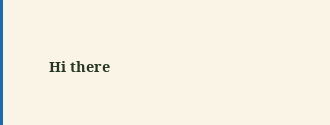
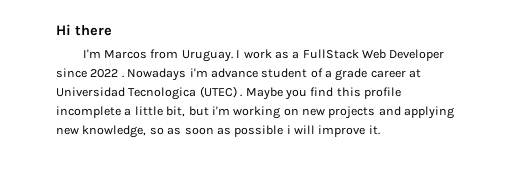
(110, 66) none -> [82,49,445,62] [56,68,422,81] [56,86,401,100] [56,106,455,119] [56,125,380,138] // I'm Marcos from Uruguay. I work as a FullStack Web Developer since 2022 . Nowadays i'm advance student of a grade career at Universidad Tecnologica (UTEC) . Maybe you find this profile incomplete a little bit, but i'm working on new projects and applying new knowledge, so as soon as possible i will improve it.

